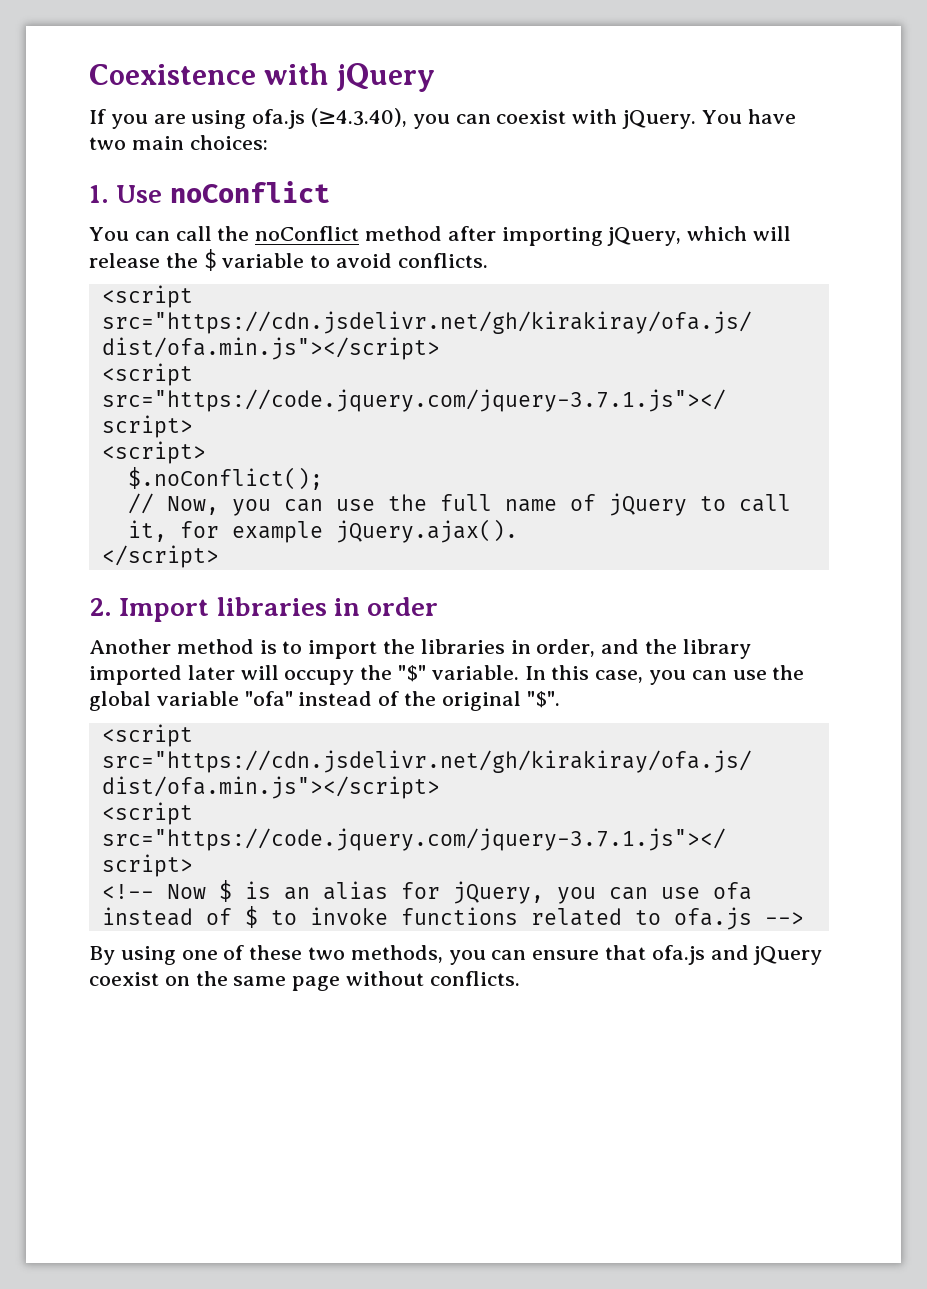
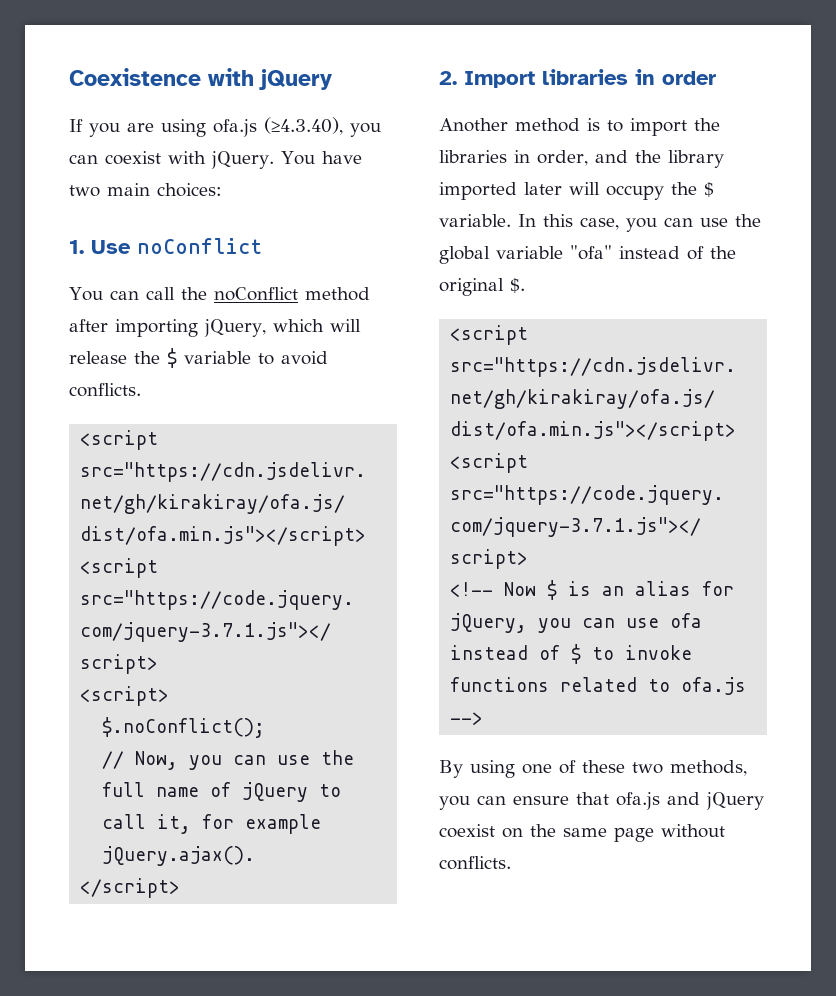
[398,665,427,682] "$" -> [704,182,714,197] $
[526,691,560,708] "$". -> [510,278,525,293] $.

